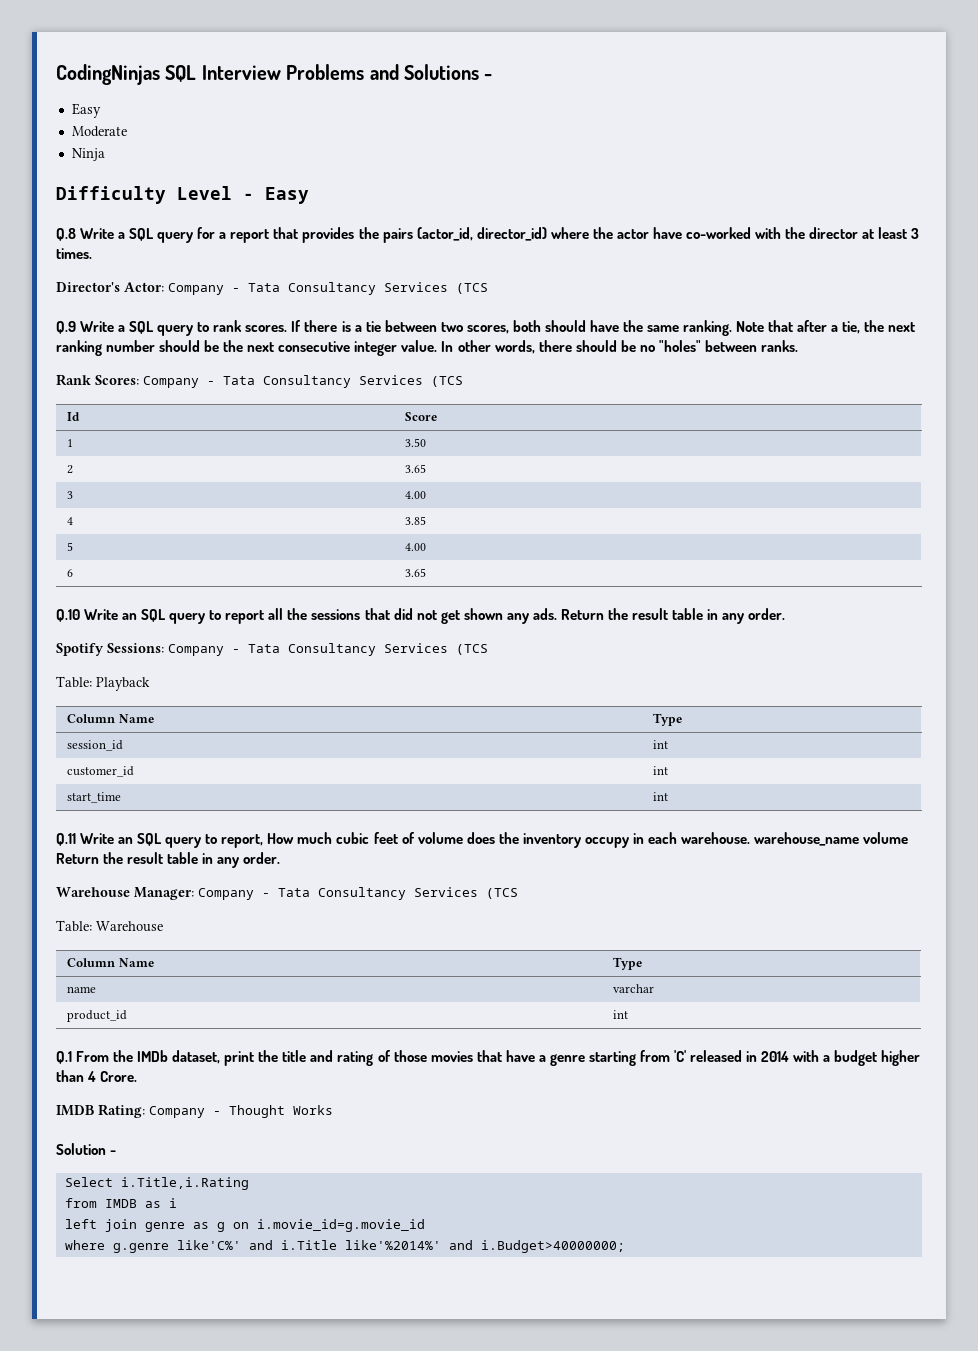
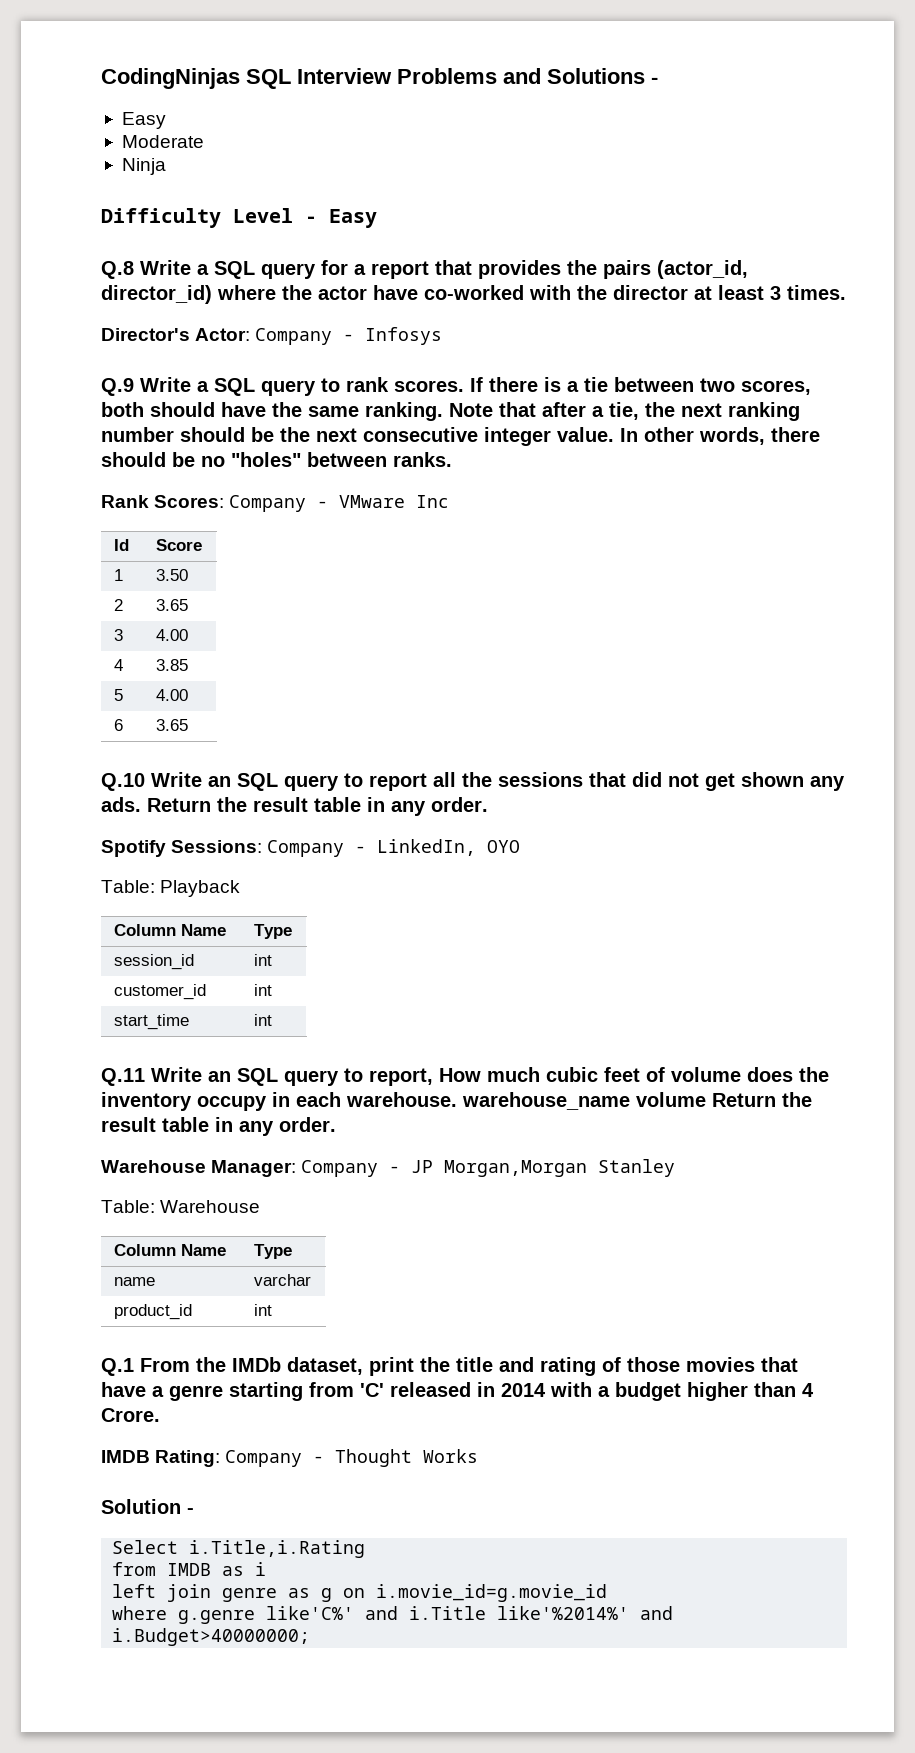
[248,282,488,295] Tata Consultancy Services (TCS -> [365,327,443,345] Infosys
[223,375,463,388] Tata Consultancy Services (TCS -> [339,495,450,508] VMware Inc
[248,643,488,656] Tata Consultancy Services (TCS -> [377,839,521,856] LinkedIn, OYO
[278,887,518,900] Tata Consultancy Services (TCS -> [411,1159,676,1177] JP Morgan,Morgan Stanley

